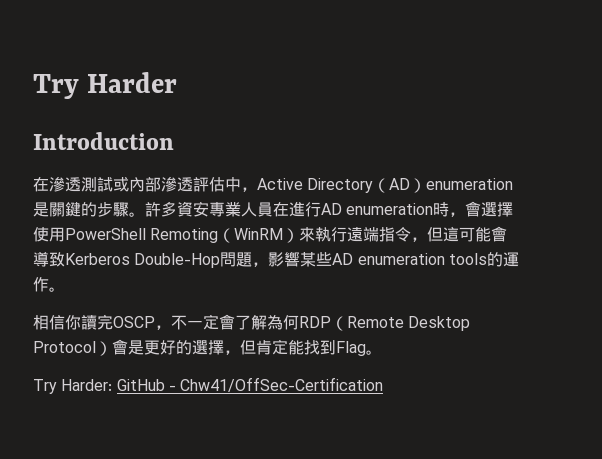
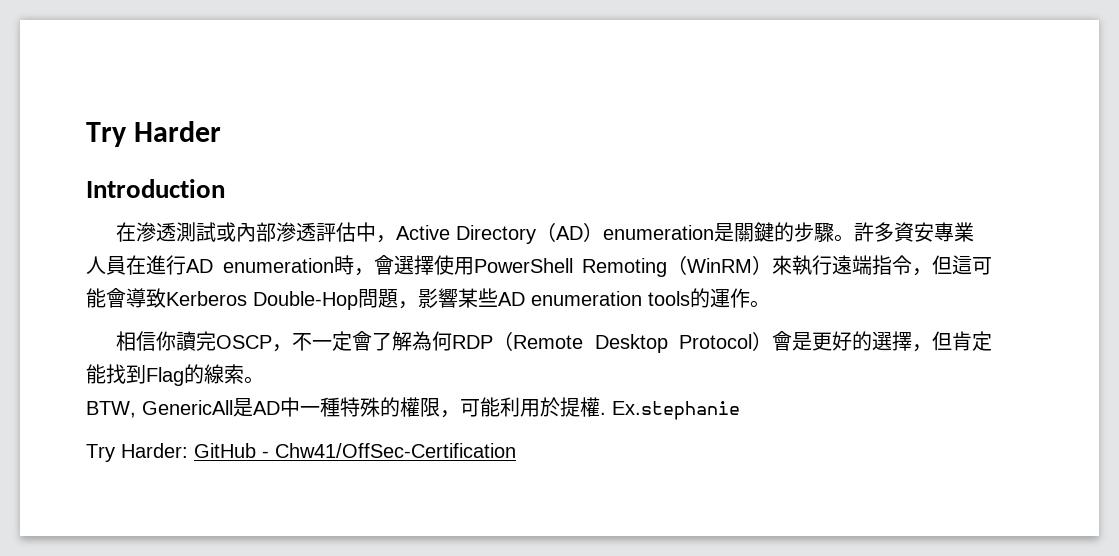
[366,350,382,355] 。 -> [184,364,264,384] [86,397,740,420] 的線索。 // BTW, GenericAll是AD中一種特殊的權限，可能利用於提權. Ex.stephanie

